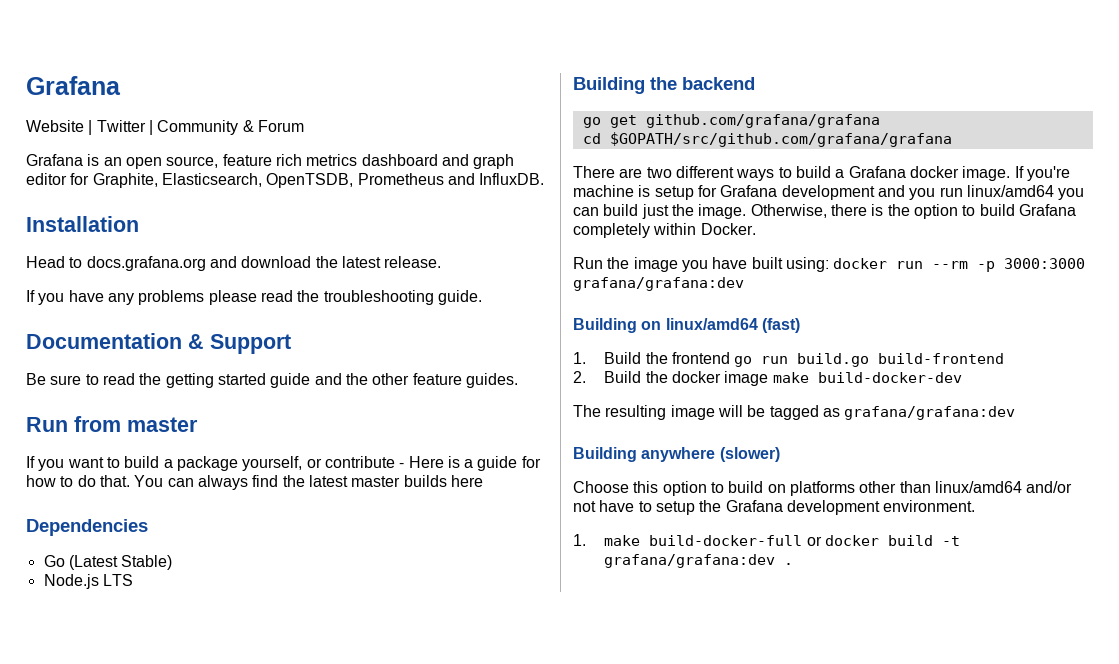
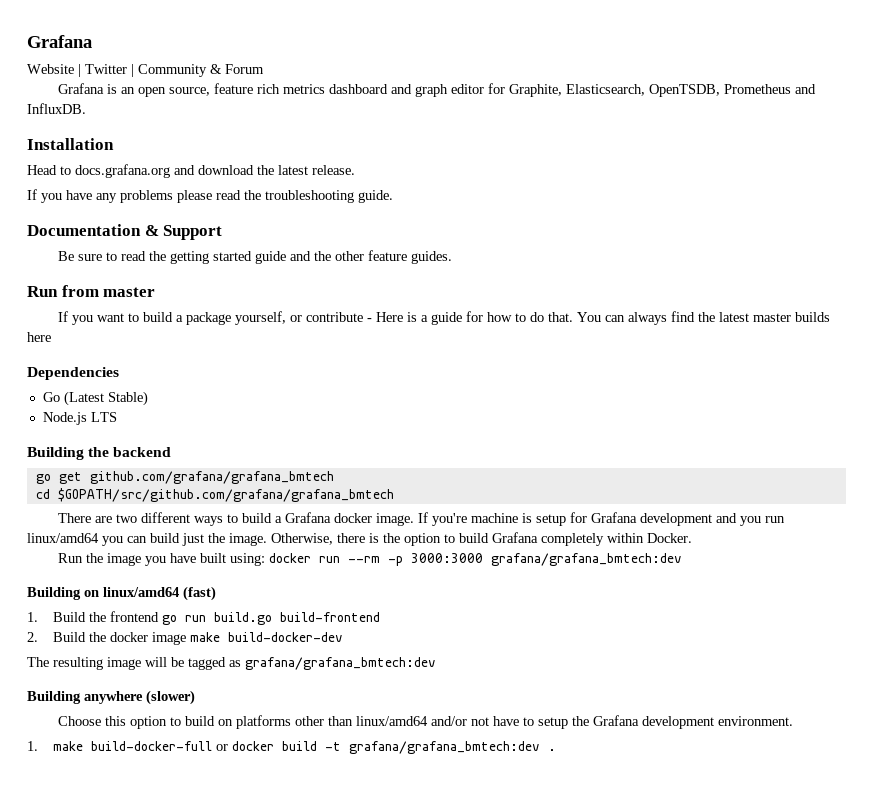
[645,114,880,128] github.com/grafana/grafana -> [89,471,334,484] github.com/grafana/grafana_bmtech
[609,132,952,147] $GOPATH/src/github.com/grafana/grafana -> [57,488,394,502] $GOPATH/src/github.com/grafana/grafana_bmtech
[573,277,744,291] grafana/grafana:dev -> [491,553,683,566] grafana/grafana_bmtech:dev
[844,406,1016,420] grafana/grafana:dev -> [245,657,436,670] grafana/grafana_bmtech:dev
[604,554,776,568] grafana/grafana:dev -> [348,741,540,754] grafana/grafana_bmtech:dev

